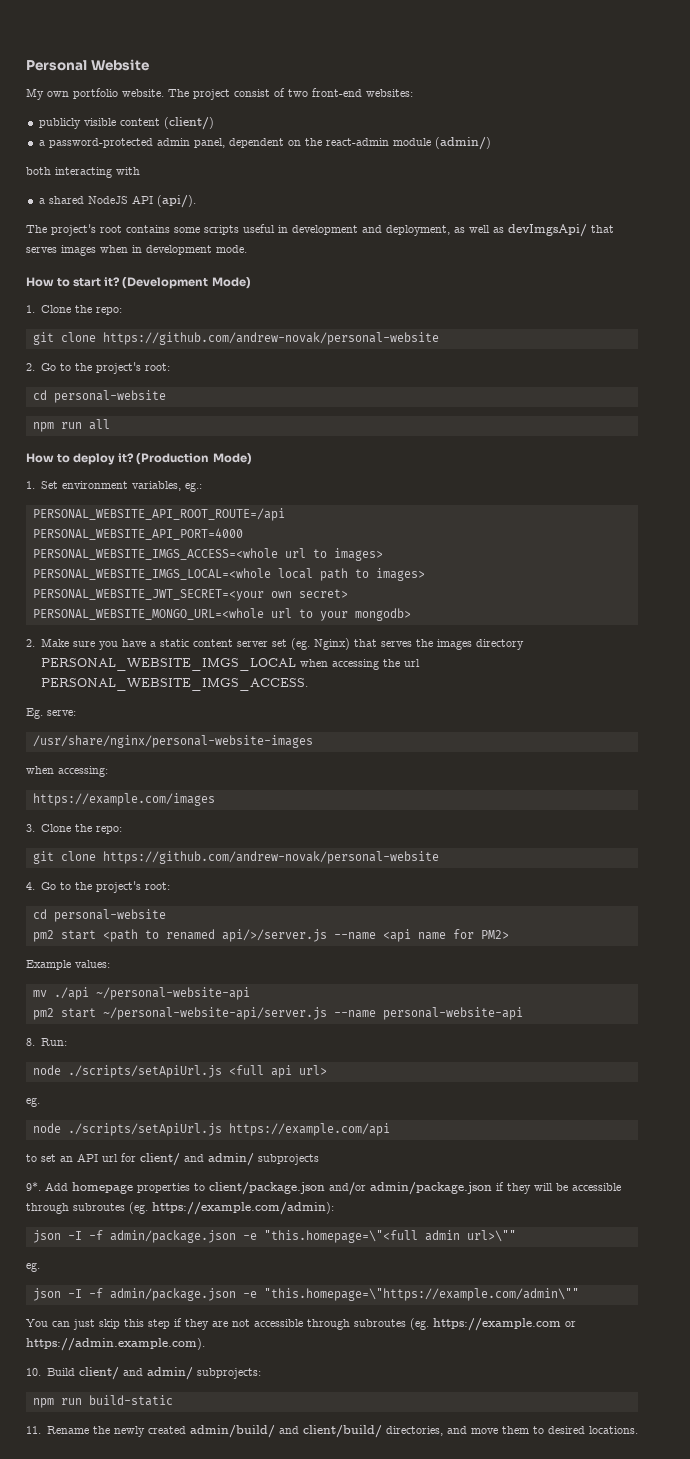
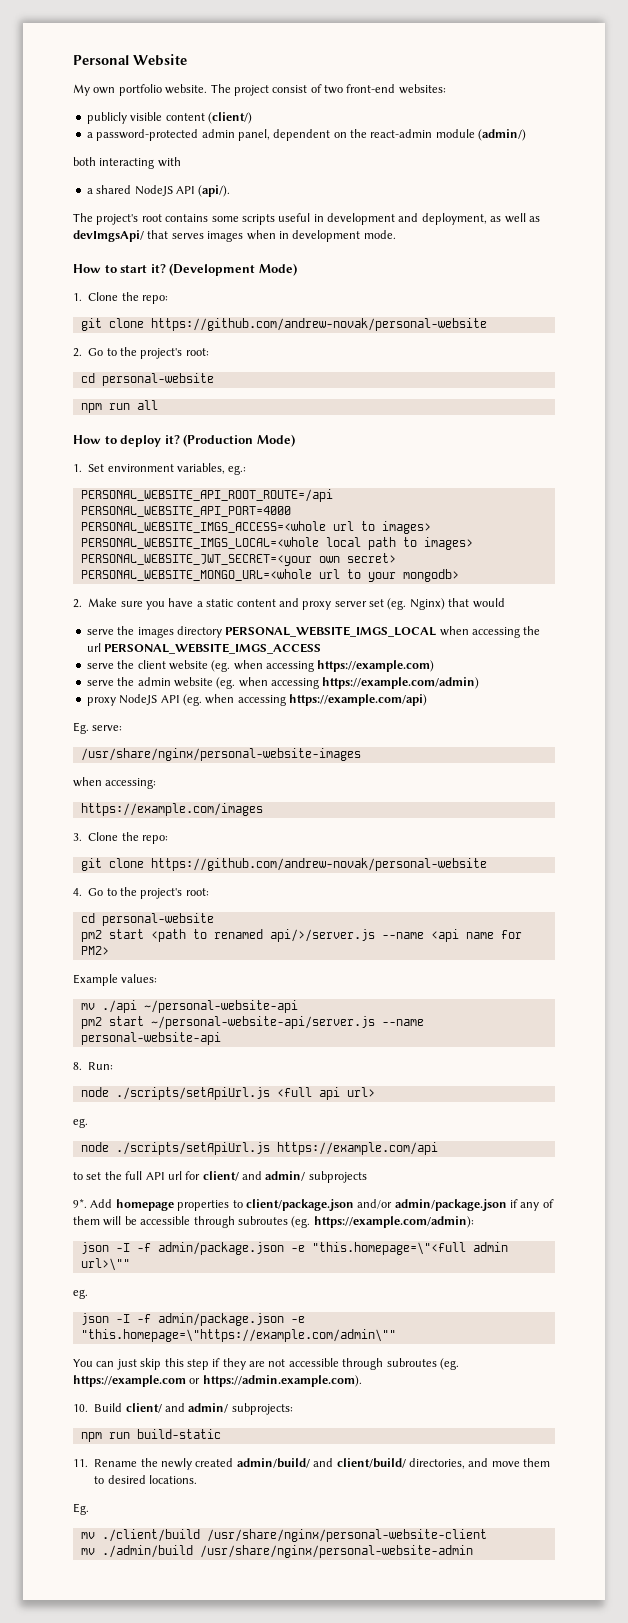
(234, 643) none -> [278,598,332,610] and proxy
[381,641,413,647] serves -> [472,598,505,608] [86,629,114,635] would // serve
[41,678,309,691] PERSONAL_WEBSITE_IMGS_ACCESS. -> [104,643,322,654] [86,660,435,672] [86,677,480,689] [86,694,427,706] PERSONAL_WEBSITE_IMGS_ACCESS // serve the client website (eg. when accessing https://example.com) // serve the admin website (eg. when accessing https://example.com/admin) // proxy NodeJS API (eg. when accessing https://example.com/api)
[60,1156,73,1162] an -> [104,1171,143,1180] the full
[507,1183,531,1194] they -> [520,1199,554,1211] [73,1216,100,1225] any of them
(638, 1430) none -> [73,1503,89,1515] [80,1529,487,1542] [80,1545,473,1558] // Eg. // mv ./client/build /usr/share/nginx/personal-website-client // mv ./admin/build /usr/share/nginx/personal-website-admin

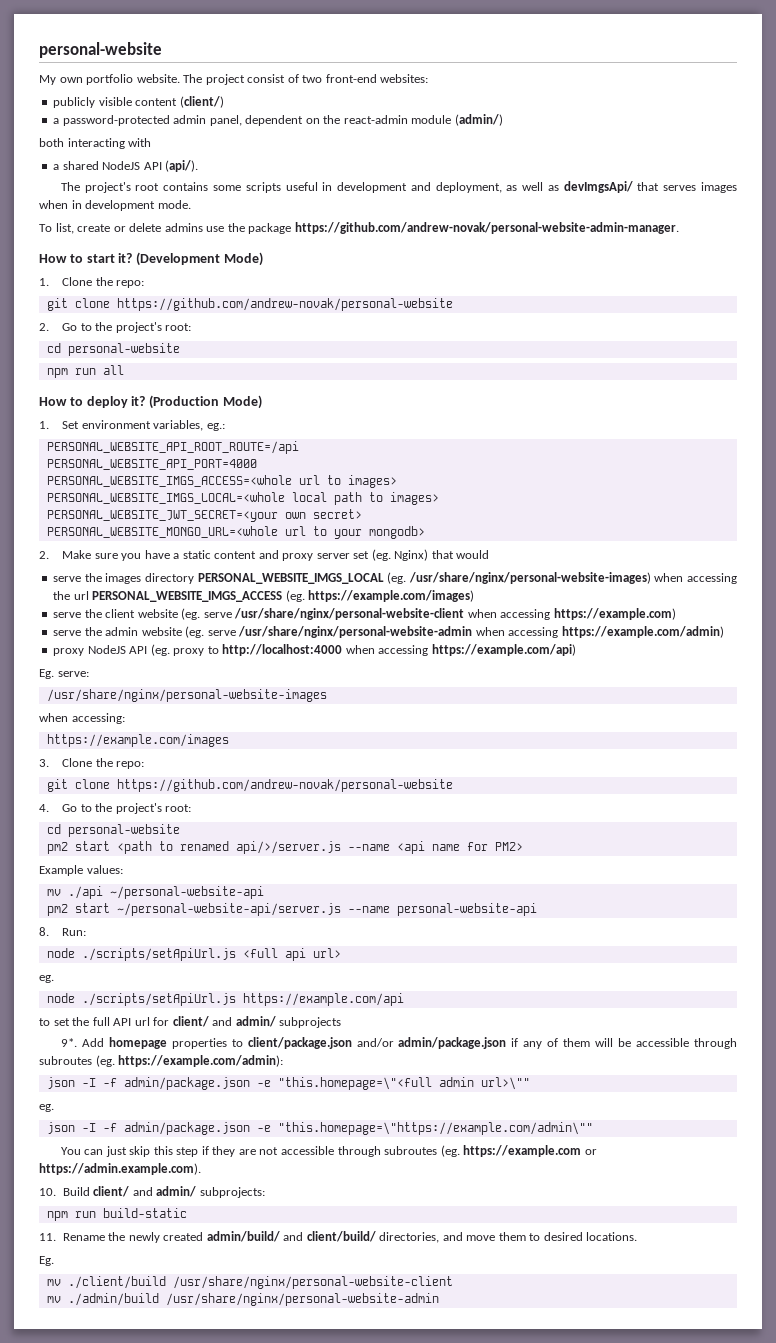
[73,54,187,66] Personal Website -> [39,42,162,58] personal-website
(396, 234) none -> [39,222,679,234] // To list, create or delete admins use the package https://github.com/andrew-novak/personal-website-admin-manager.
(437, 631) none -> [387,572,651,584] (eg. /usr/share/nginx/personal-website-images)
(322, 648) none -> [285,590,475,602] (eg. https://example.com/images)
(231, 666) none -> [203,608,465,620] serve /usr/share/nginx/personal-website-client
(236, 683) none -> [207,626,473,638] serve /usr/share/nginx/personal-website-admin
(202, 700) none -> [173,644,343,656] proxy to http://localhost:4000

